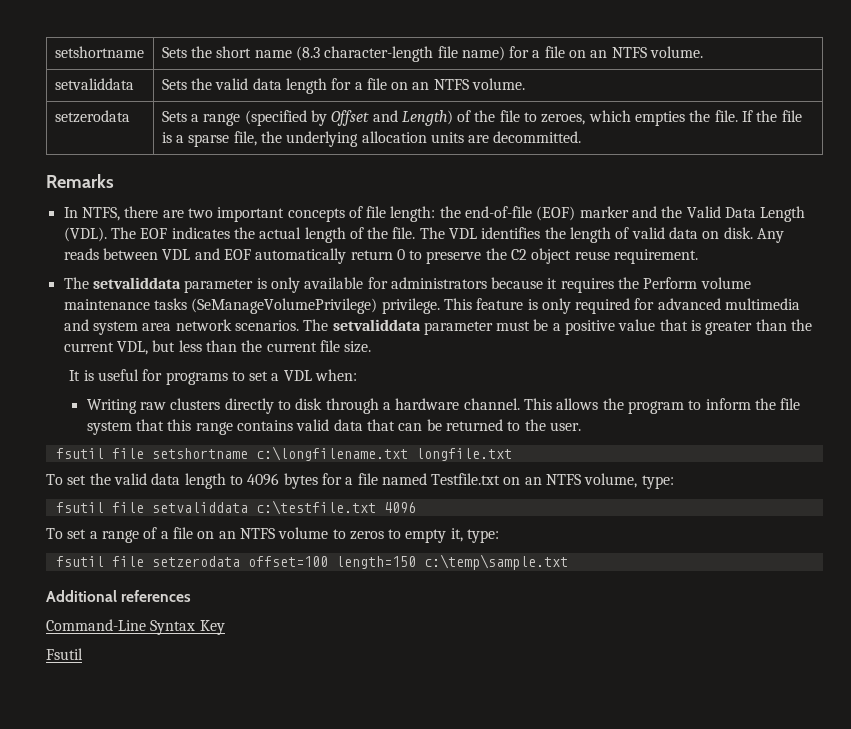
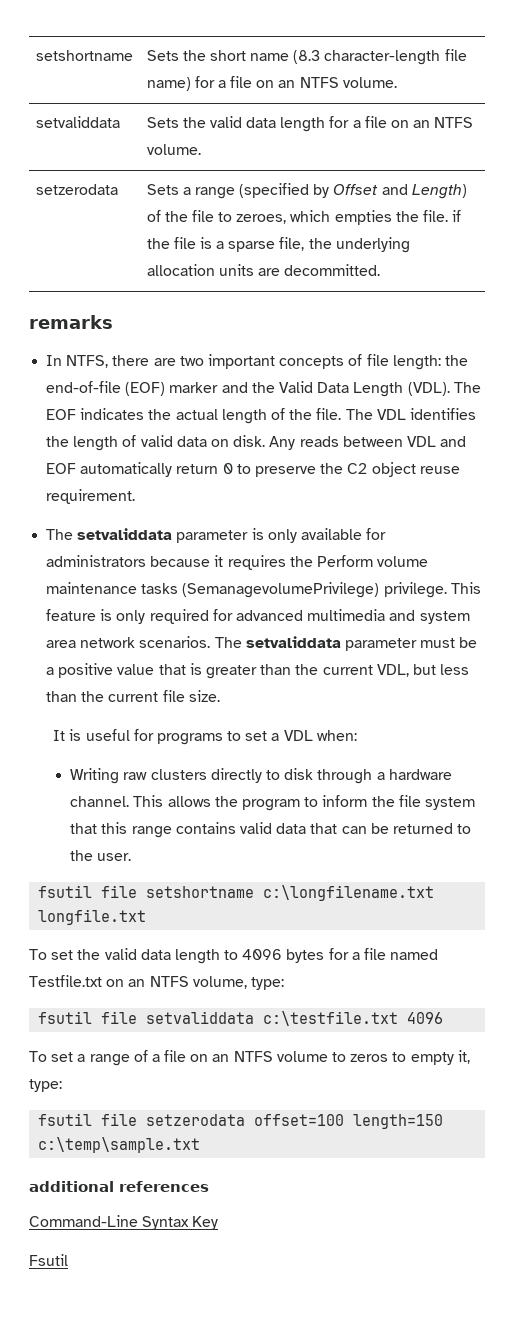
[742,110,754,122] If -> [452,210,462,222] if
[46,174,114,188] Remarks -> [29,315,113,329] remarks
[191,298,378,314] (SeManageVolumePrivilege) -> [182,582,380,598] (SemanagevolumePrivilege)
[46,590,117,602] Additional -> [29,1181,114,1192] additional

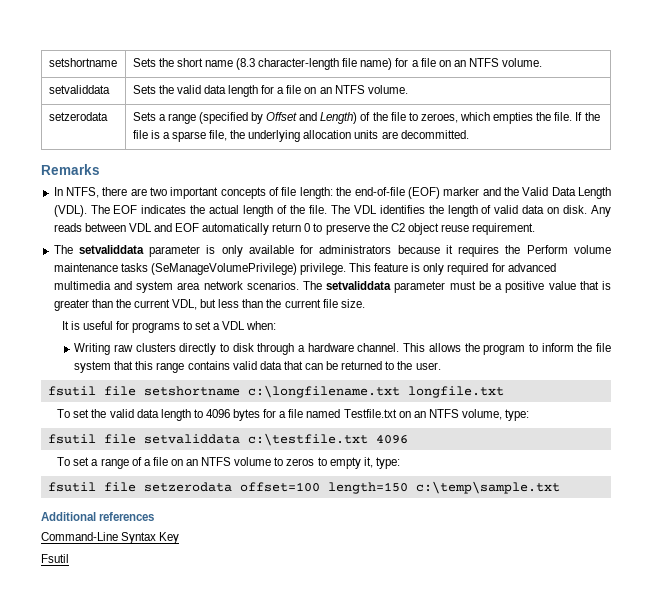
[452,210,462,222] if -> [575,112,583,121] If
[29,315,113,329] remarks -> [41,164,100,175] Remarks
[182,582,380,598] (SemanagevolumePrivilege) -> [150,263,297,275] (SeManageVolumePrivilege)
[29,1181,114,1192] additional -> [41,512,96,521] Additional

